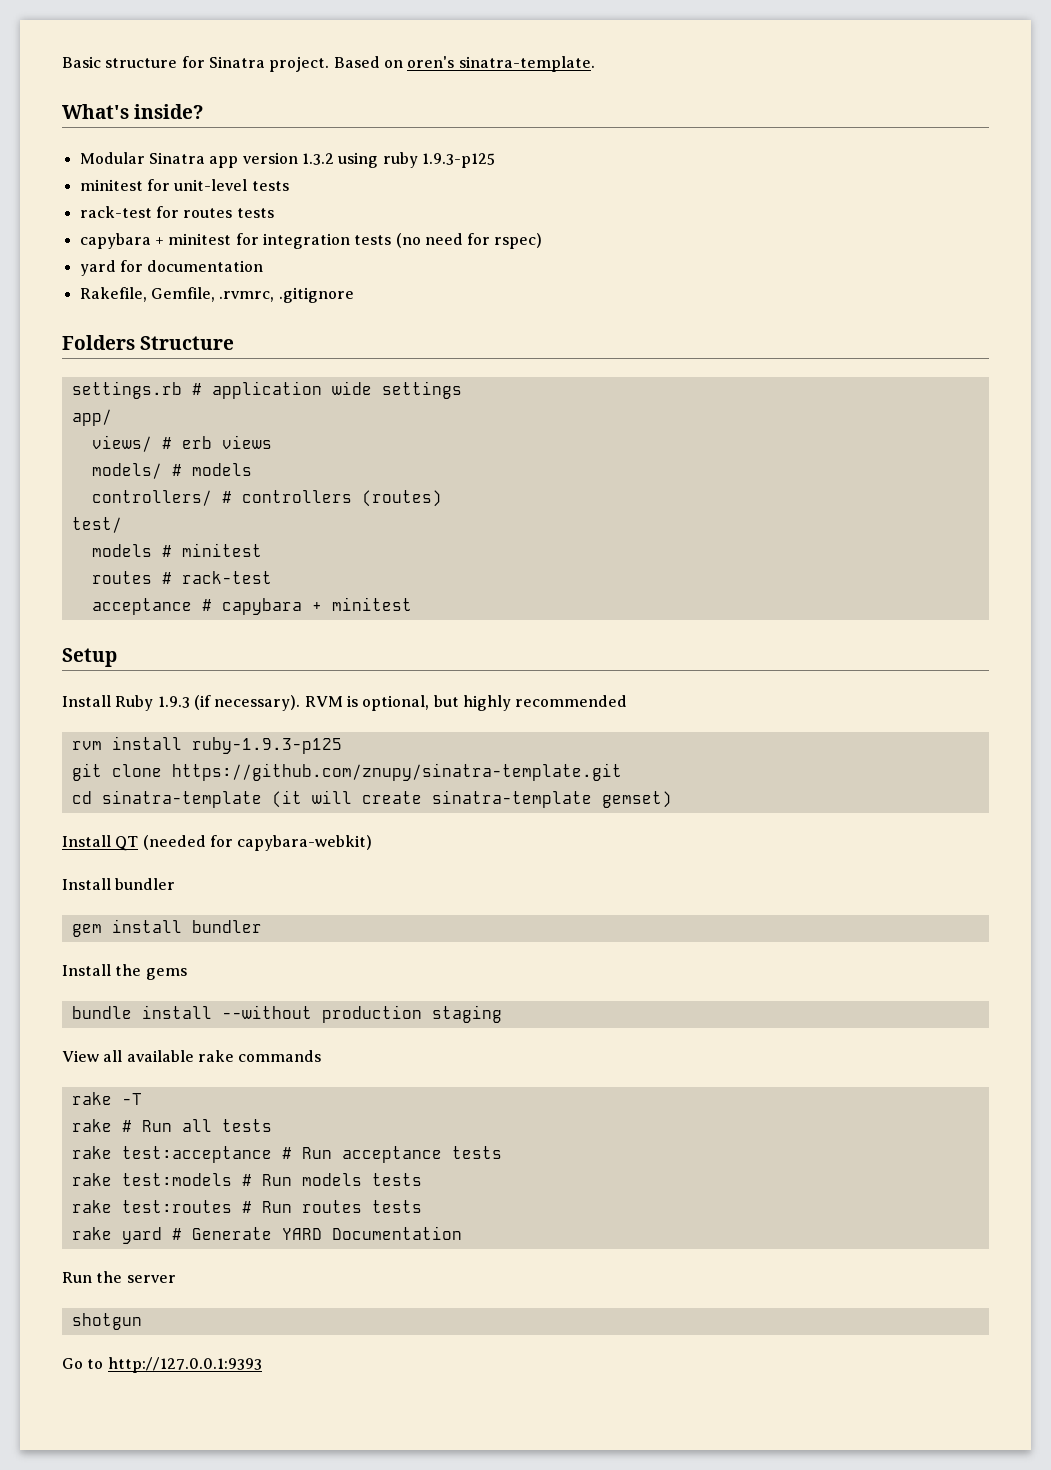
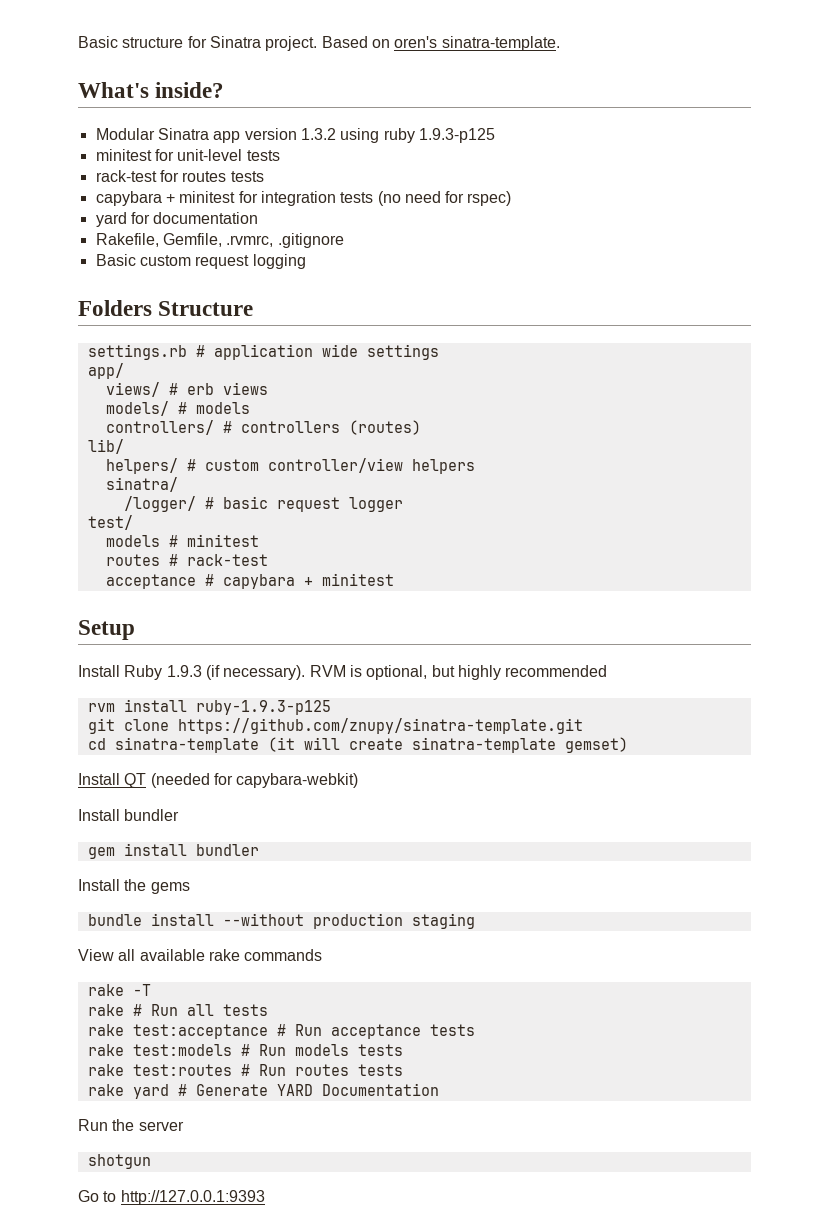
(354, 295) none -> [95,254,306,269] // Basic custom request logging
(442, 498) none -> [87,439,124,454] [105,458,475,474] [105,477,178,492] [123,496,403,512] // lib/ // helpers/ # custom controller/view helpers // sinatra/ // /logger/ # basic request logger

